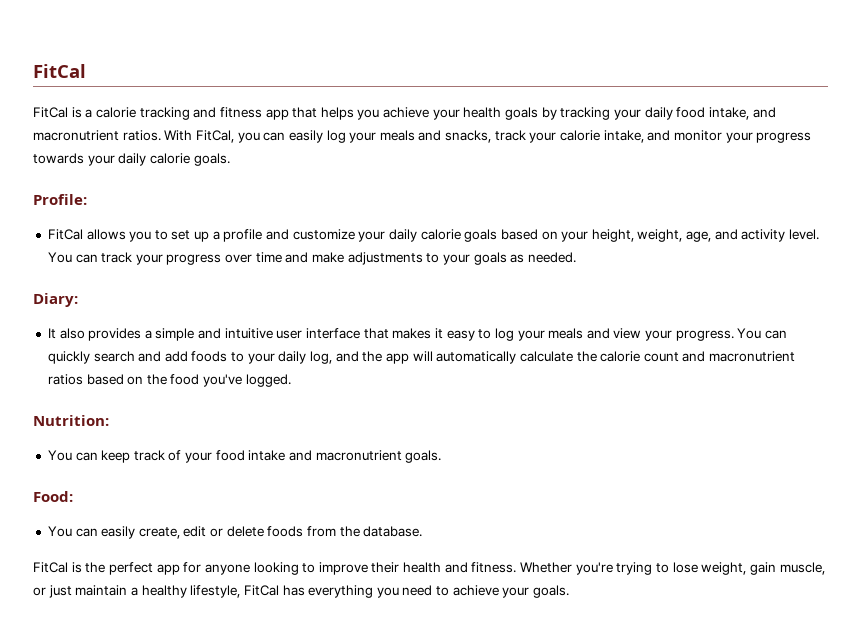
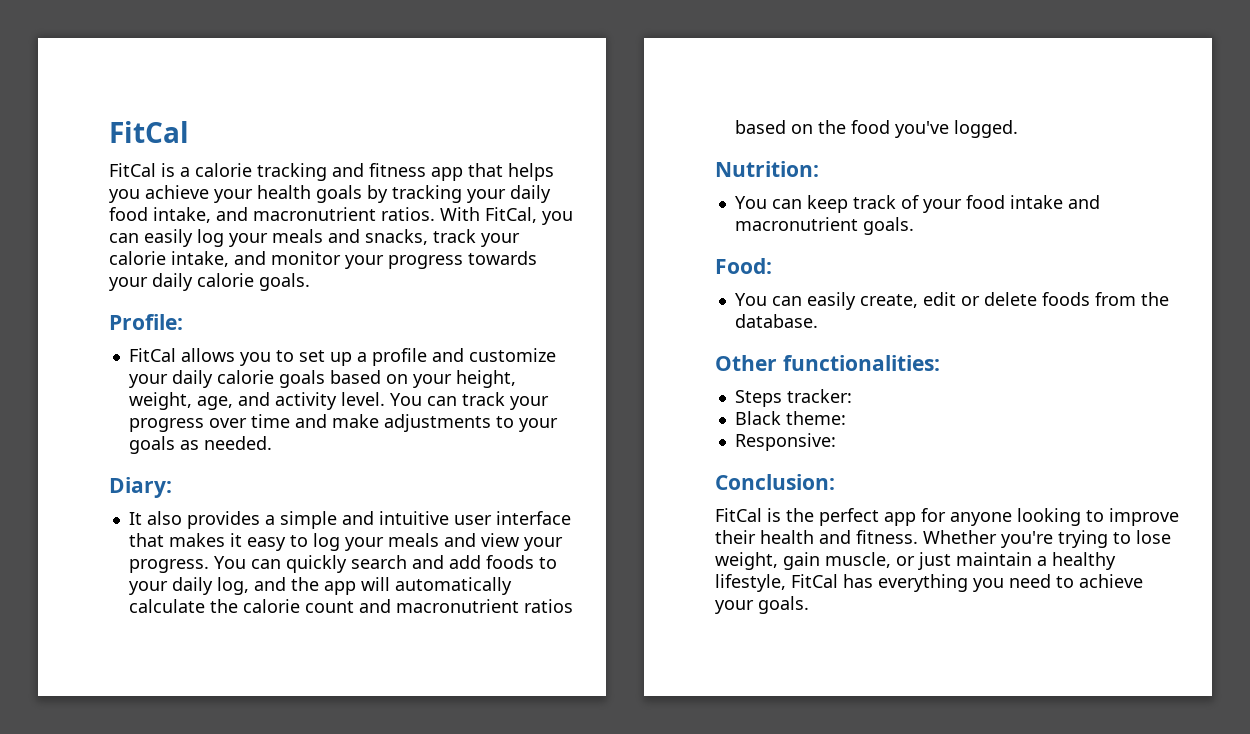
(423, 531) none -> [715,355,940,371] [734,389,852,407] [734,411,846,425] [734,433,836,451] [715,474,835,490] // Other functionalities: // Steps tracker: // Black theme: // Responsive: // Conclusion:

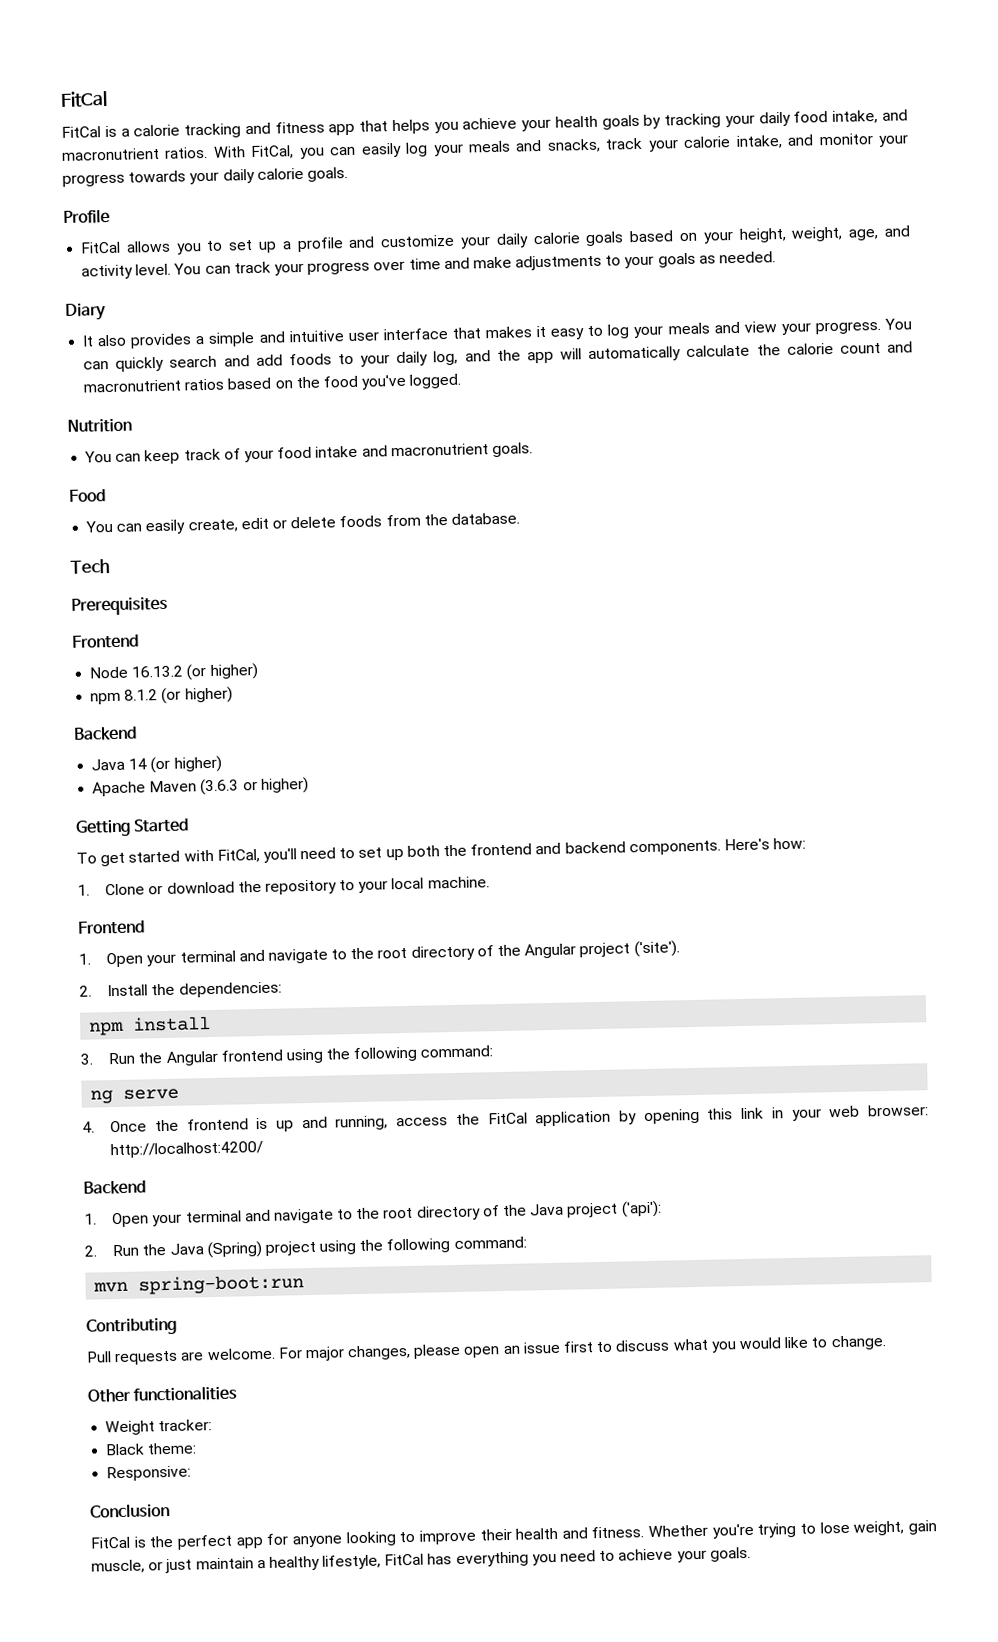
[109,314,183,330] Profile: -> [63,208,110,224] Profile
[109,477,172,498] Diary: -> [65,303,106,321] Diary
[715,161,819,177] Nutrition: -> [67,418,132,433] Nutrition
[715,258,772,274] Food: -> [69,489,106,503] Food
(818, 321) none -> [70,559,110,574] [71,596,168,616] [72,634,139,649] [89,662,258,681] [90,686,233,705] [73,726,137,741] [91,755,222,774] [92,776,309,797] [75,818,190,837] [76,837,807,867] [77,876,490,896] [78,920,145,935] [78,940,680,968] [79,981,282,998] [89,1016,212,1036] [80,1045,494,1066] [90,1088,180,1104] [82,1104,930,1133] [110,1140,264,1159] [83,1180,146,1195] [84,1200,662,1228] [84,1236,527,1259] [93,1274,305,1295] [86,1317,177,1336] [86,1335,887,1366] // Tech // Prerequisites // Frontend // Node 16.13.2 (or higher) // npm 8.1.2 (or higher) // Backend // Java 14 (or higher) // Apache Maven (3.6.3 or higher) // Getting Started // To get started with FitCal, you'll need to set up both the frontend and backend components. Here's how: // 1. Clone or download the repository to your local machine. // Frontend // 1. Open your terminal and navigate to the root directory of the Angular project ('site'). // 2. Install the dependencies: // npm install // 3. Run the Angular frontend using the following command: // ng serve // 4. Once the frontend is up and running, access the FitCal application by opening this link in your web browser: http://localhost:4200/ // Backend // 1. Open your terminal and navigate to the root directory of the Java project ('api'): // 2. Run the Java (Spring) project using the following command: // mvn spring-boot:run // Contributing // Pull requests are welcome. For major changes, please open an issue first to discuss what you would like to change.
[782,355,940,371] [734,390,782,407] functionalities: // Steps -> [133,1385,238,1402] [105,1420,156,1436] functionalities // Weight
[715,474,835,490] Conclusion: -> [90,1502,170,1519] Conclusion

